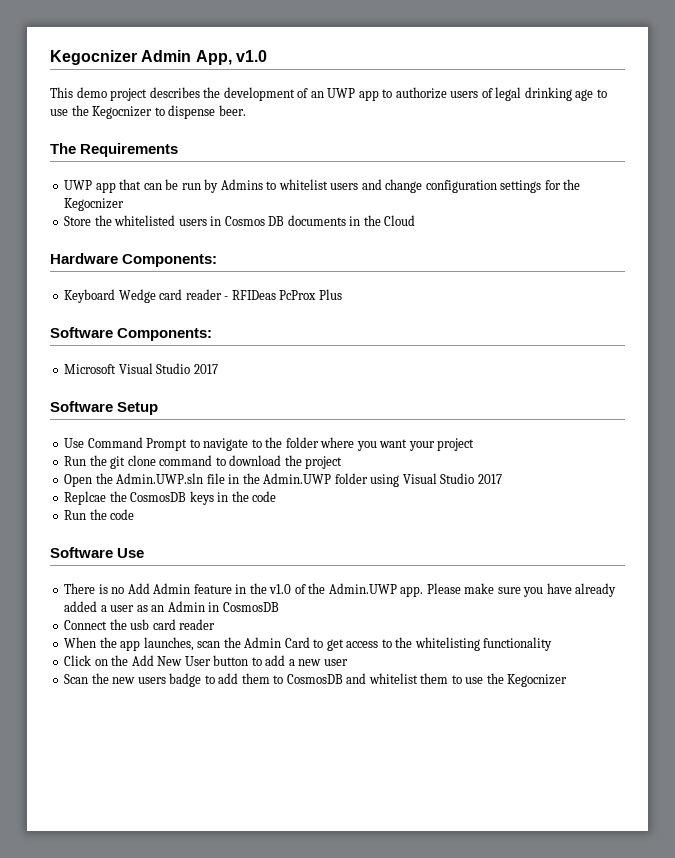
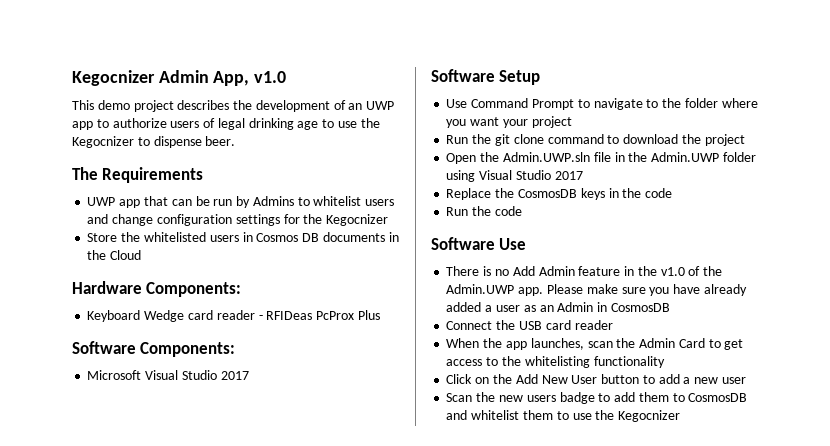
[64,491,107,505] Replcae -> [446,188,492,200] Replace
[130,619,150,630] usb -> [518,321,542,330] USB

